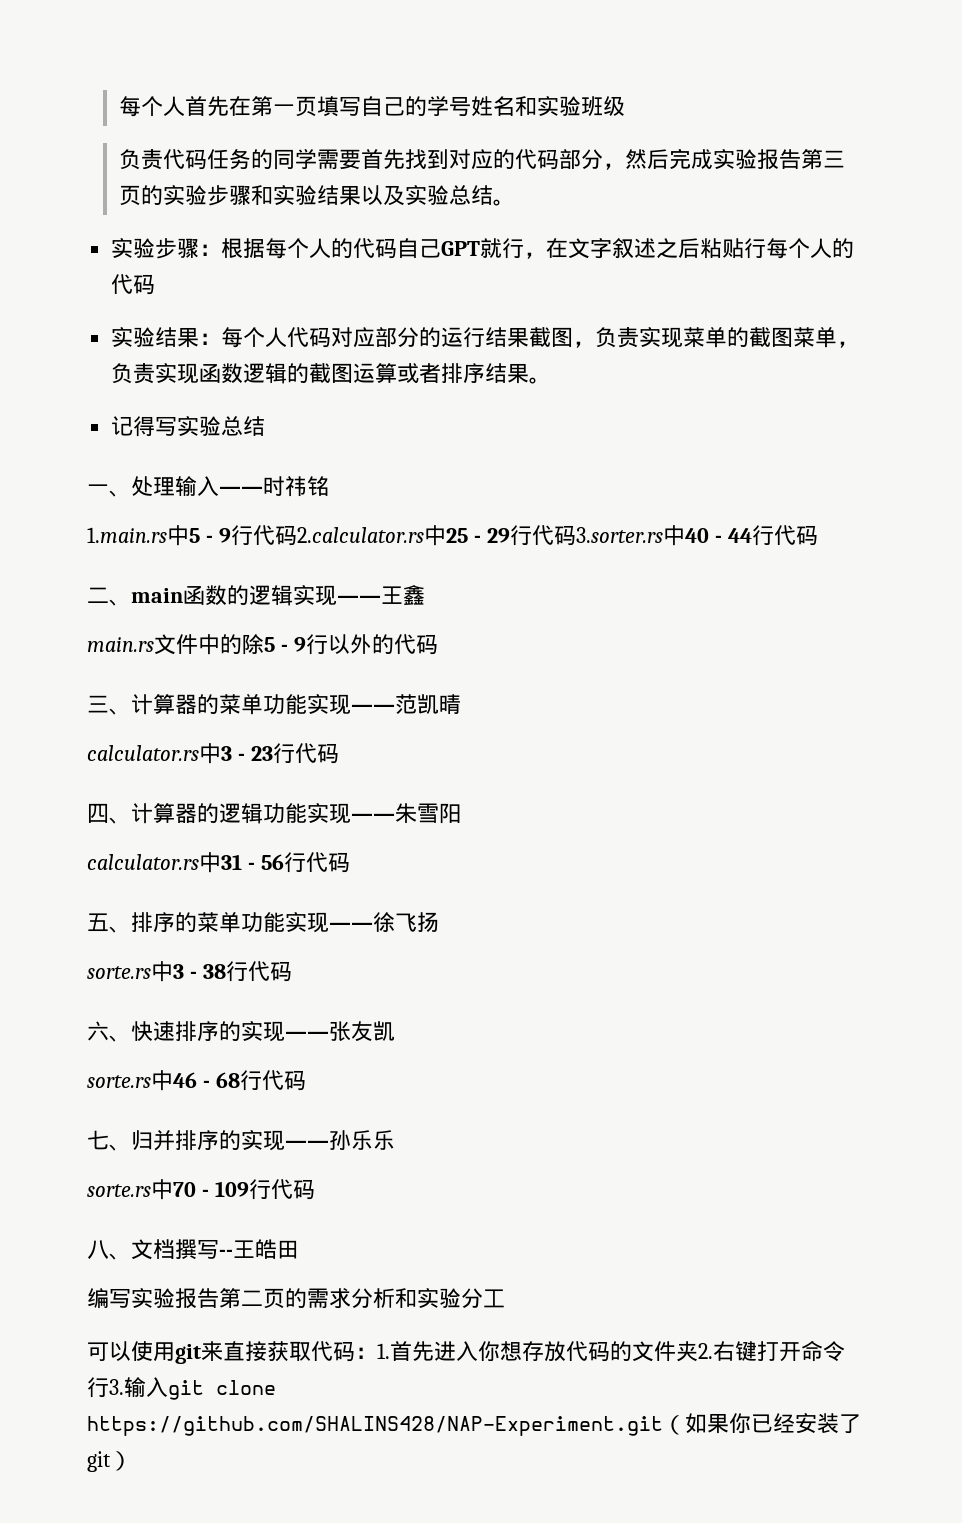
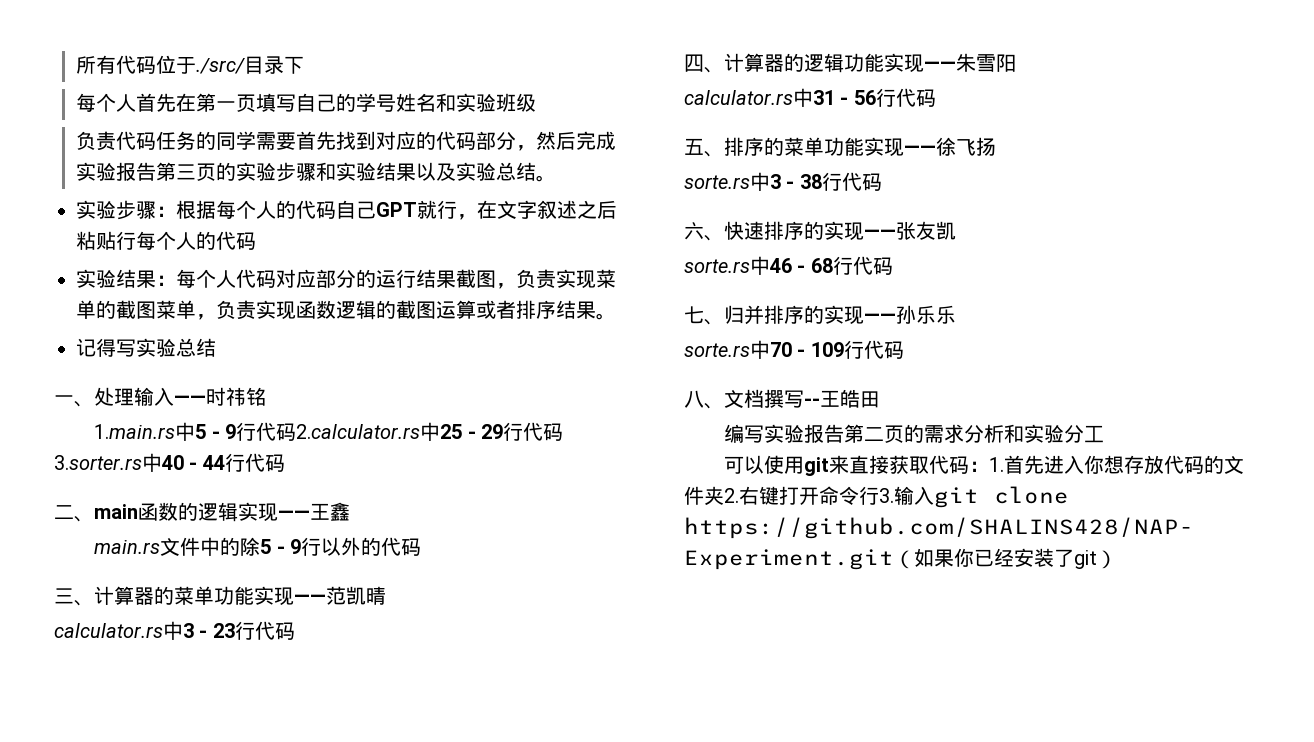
(118, 106) none -> [76,55,305,74] 所有代码位于./src/目录下 //

